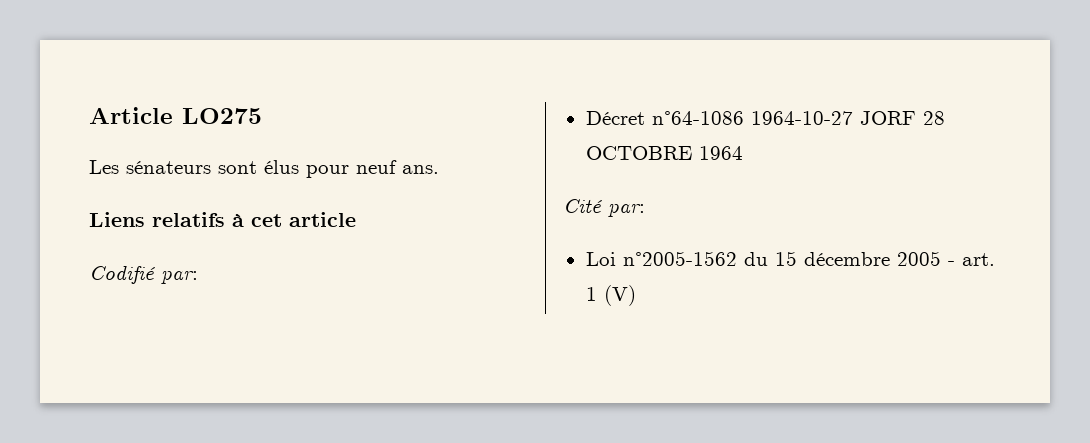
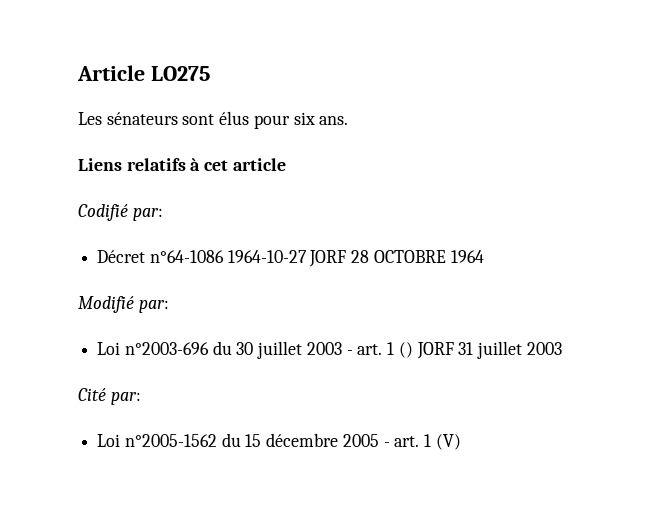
[356,160,397,174] neuf -> [293,112,315,125] six
(743, 153) none -> [78,296,169,313] [97,341,562,359] // Modifié par: // Loi n°2003-696 du 30 juillet 2003 - art. 1 () JORF 31 juillet 2003

